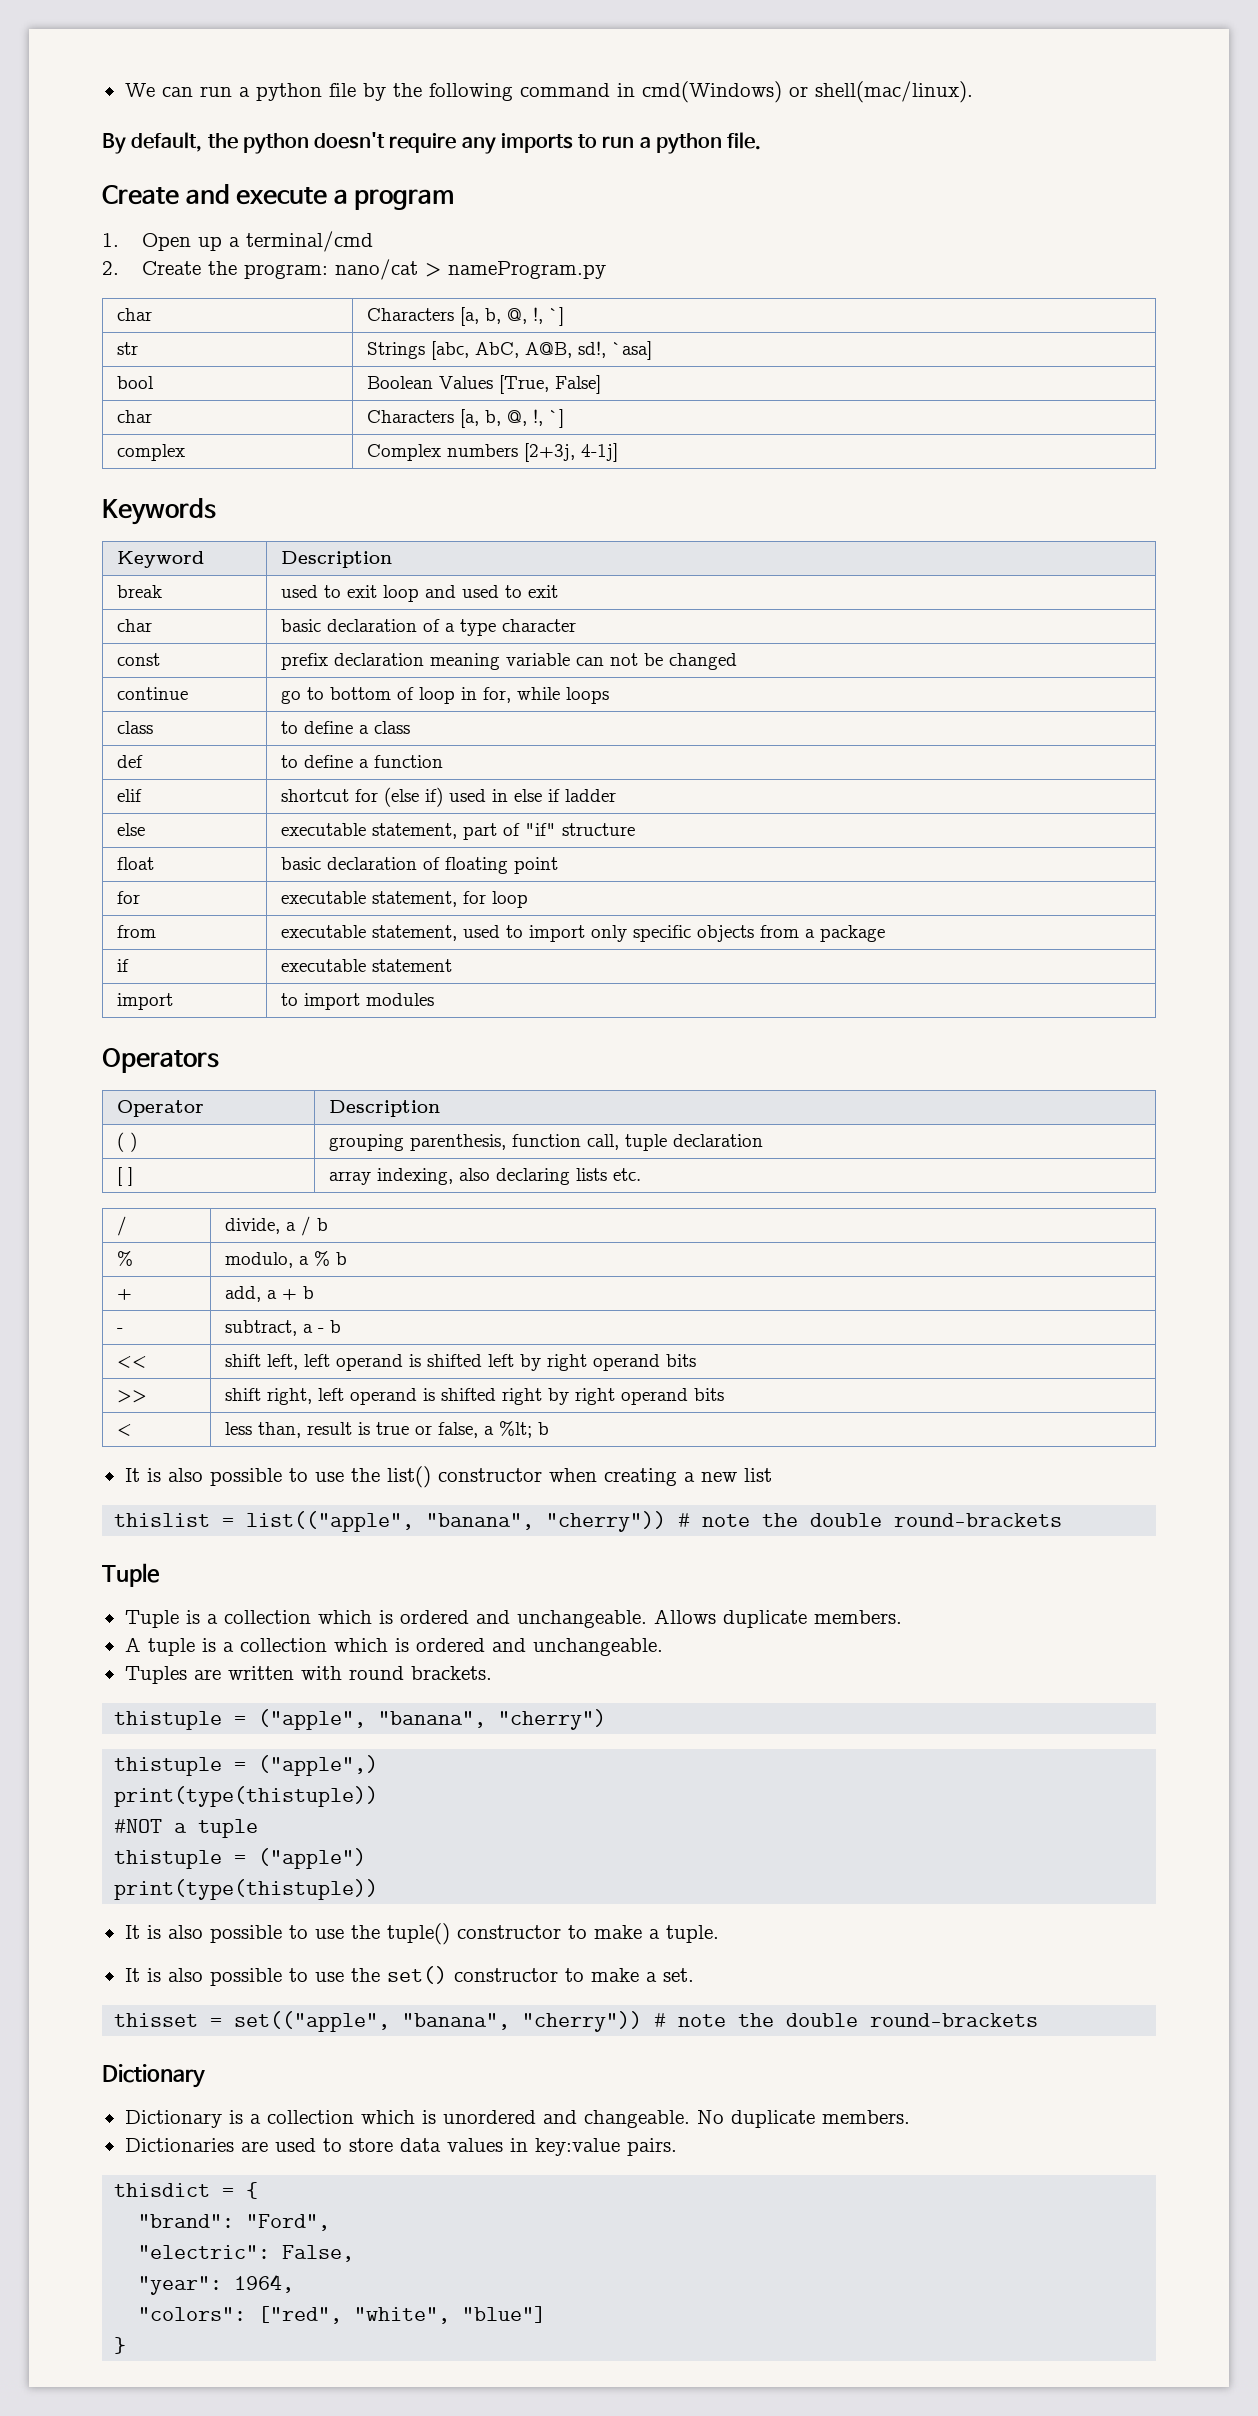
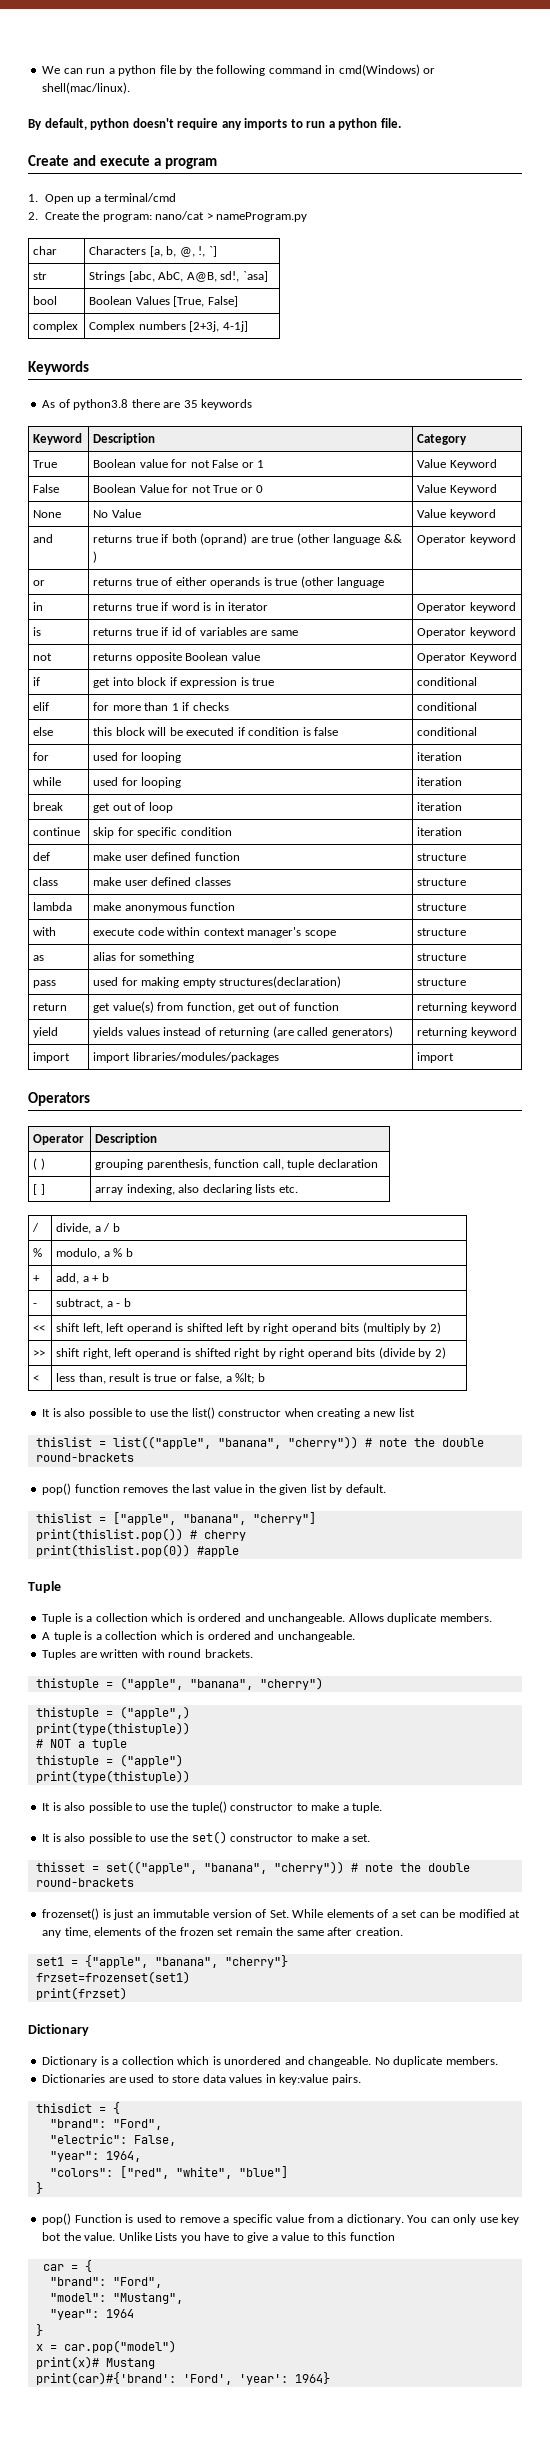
[207,133,238,149] the -> (87, 124) none
[117,410,153,423] [367,409,565,428] // char | Characters [a, b, @, !, `] -> (238, 301) none
[117,551,205,568] [281,551,393,568] [117,585,163,598] [281,585,559,602] [117,619,153,632] [281,619,577,636] [117,653,161,666] [281,653,738,670] [117,687,189,700] [281,687,610,704] [117,721,154,734] [281,721,411,734] [117,755,144,768] [281,755,444,768] [117,789,143,802] [281,787,617,807] [117,823,146,836] [281,823,636,840] [117,857,155,870] [281,857,559,874] [117,891,141,904] [281,891,529,908] [117,925,157,938] [281,925,886,942] [117,959,130,972] [281,959,453,972] [117,993,174,1010] [281,993,435,1010] // Keyword | Description // break | used to exit loop and used to exit // char | basic declaration of a type character // const | prefix declaration meaning variable can not be changed // continue | go to bottom of loop in for, while loops // class | to define a class // def | to define a function // elif | shortcut for (else if) used in else if ladder // else | executable statement, part of "if" structure // float | basic declaration of floating point // for | executable statement, for loop // from | executable statement, used to import only specific objects from a package // if | executable statement // import | to import modules -> [42,399,253,410] [33,433,83,445] [93,433,156,445] [417,434,468,445] [33,460,58,468] [93,459,265,468] [417,459,497,470] [33,484,60,493] [93,484,264,493] [417,484,497,495] [33,510,62,518] [93,509,141,518] [417,509,496,520] [33,534,54,543] [93,533,402,545] [93,551,98,563] [417,534,516,545] [33,580,46,586] [93,576,385,588] [33,602,44,611] [93,602,269,611] [417,602,516,613] [33,627,42,636] [93,627,298,636] [417,627,516,638] [33,653,53,661] [93,652,260,663] [417,652,517,663] [33,677,41,686] [93,677,275,688] [417,677,478,686] [33,702,50,711] [93,702,229,711] [417,702,478,711] [33,727,54,736] [93,727,339,736] [417,727,478,736] [33,752,50,761] [93,752,182,763] [417,752,463,761] [33,777,62,786] [93,777,182,788] [417,777,463,786] [33,802,64,811] [93,802,173,813] [417,802,463,811] [33,827,81,836] [93,827,232,838] [417,827,463,836] [33,852,51,861] [93,852,240,861] [417,853,467,861] [33,877,59,886] [93,877,231,886] [417,878,467,886] [33,902,73,911] [93,902,236,913] [417,903,467,911] [33,927,57,936] [93,927,336,938] [417,928,467,936] [33,955,45,961] [93,952,195,963] [417,953,467,961] [33,980,57,988] [93,976,342,988] [417,978,467,986] [33,1003,68,1011] [93,1001,339,1013] [417,1002,517,1013] [33,1027,59,1038] [93,1026,393,1038] [417,1027,517,1038] [33,1052,71,1063] [93,1052,279,1063] [417,1052,455,1063] // As of python3.8 there are 35 keywords // Keyword | Description | Category // True | Boolean value for not False or 1 | Value Keyword // False | Boolean Value for not True or 0 | Value Keyword // None | No Value | Value keyword // and | returns true if both (oprand) are true (other language && ) | Operator keyword // or | returns true of either operands is true (other language | // in | returns true if word is in iterator | Operator keyword // is | returns true if id of variables are same | Operator keyword // not | returns opposite Boolean value | Operator Keyword // if | get into block if expression is true | conditional // elif | for more than 1 if checks | conditional // else | this block will be executed if condition is false | conditional // for | used for looping | iteration // while | used for looping | iteration // break | get out of loop | iteration // continue | skip for specific condition | iteration // def | make user defined function | structure // class | make user defined classes | structure // lambda | make anonymous function | structure // with | execute code within context manager's scope | structure // as | alias for something | structure // pass | used for making empty structures(declaration) | structure // return | get value(s) from function, get out of function | returning keyword // yield | yields values instead of returning (are called generators) | returning keyword // import | import libraries/modules/packages | import
(697, 1360) none -> [362,1322,441,1334] (multiply by 2)
(725, 1394) none -> [378,1347,446,1359] (divide by 2)
(1063, 1520) none -> [42,1483,386,1495] [35,1512,316,1525] [35,1528,246,1541] [35,1544,239,1557] // pop() function removes the last value in the given list by default. // thislist = ["apple", "banana", "cherry"] // print(thislist.pop()) # cherry // print(thislist.pop(0)) #apple
[114,1819,163,1833] #NOT -> [35,1739,71,1748] # NOT
(1039, 2020) none -> [42,1908,521,1920] [42,1927,403,1938] [35,1955,288,1968] [35,1971,190,1984] [35,1987,127,2000] // frozenset() is just an immutable version of Set. While elements of a set can be modified at any time, elements of the frozen set remain the same after creation. // set1 = {"apple", "banana", "cherry"} // frzset=frozenset(set1) // print(frzset)
(127, 2345) none -> [42,2213,520,2225] [42,2232,395,2243] [42,2260,92,2272] [49,2277,162,2288] [49,2293,183,2304] [49,2309,134,2320] [35,2324,43,2336] [35,2340,176,2353] [35,2356,155,2369] [35,2372,330,2385] // pop() Function is used to remove a specific value from a dictionary. You can only use key bot the value. Unlike Lists you have to give a value to this function // car = { // "brand": "Ford", // "model": "Mustang", // "year": 1964 // } // x = car.pop("model") // print(x)# Mustang // print(car)#{'brand': 'Ford', 'year': 1964}

